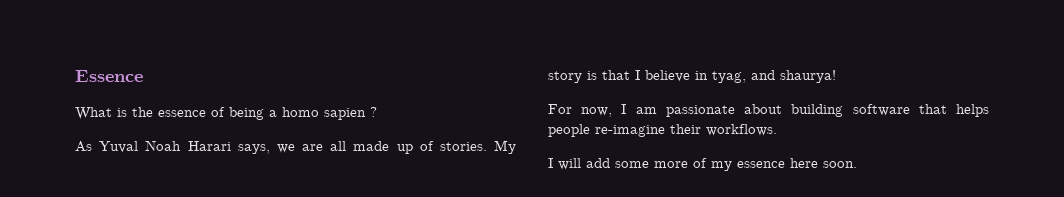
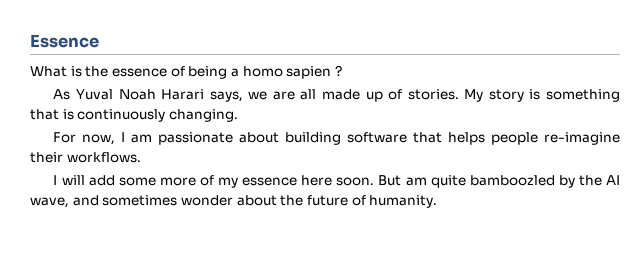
[602,70,836,83] that I believe in tyag, and shaurya! -> [545,89,620,102] [30,109,238,122] something that is continuously changing.
(857, 164) none -> [378,175,621,188] [30,195,438,208] But am quite bamboozled by the AI wave, and sometimes wonder about the future of humanity.

